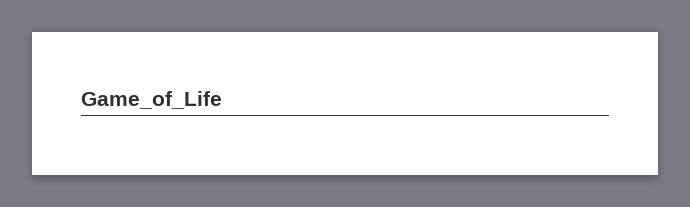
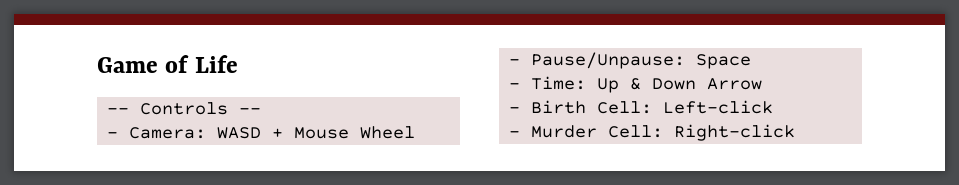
[81,91,222,109] Game_of_Life -> [97,55,238,73] [106,102,261,115] [106,126,415,139] [508,52,751,69] [508,76,762,93] [508,100,773,114] [508,124,795,141] Game of Life // -- Controls -- // - Camera: WASD + Mouse Wheel // - Pause/Unpause: Space // - Time: Up & Down Arrow // - Birth Cell: Left-click // - Murder Cell: Right-click

